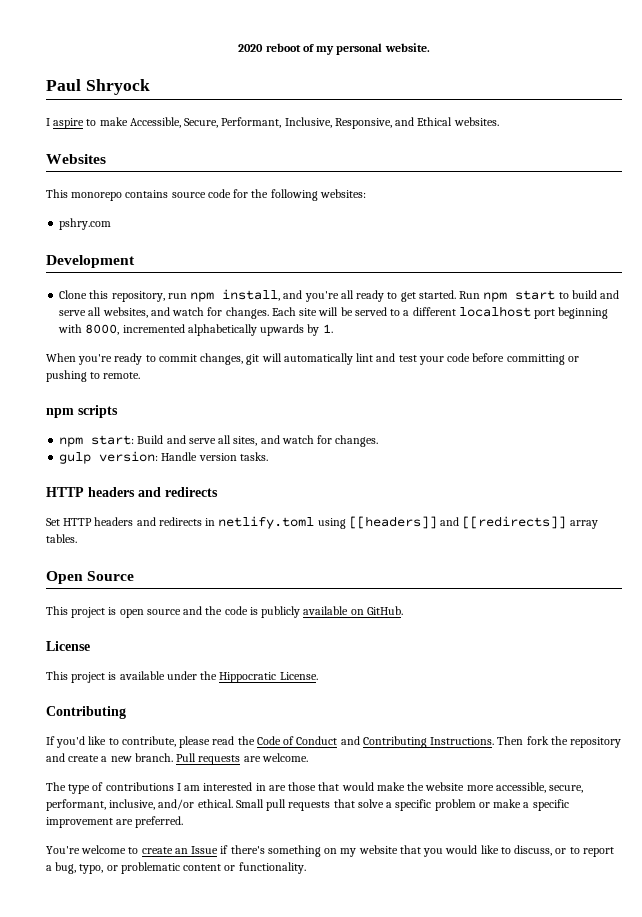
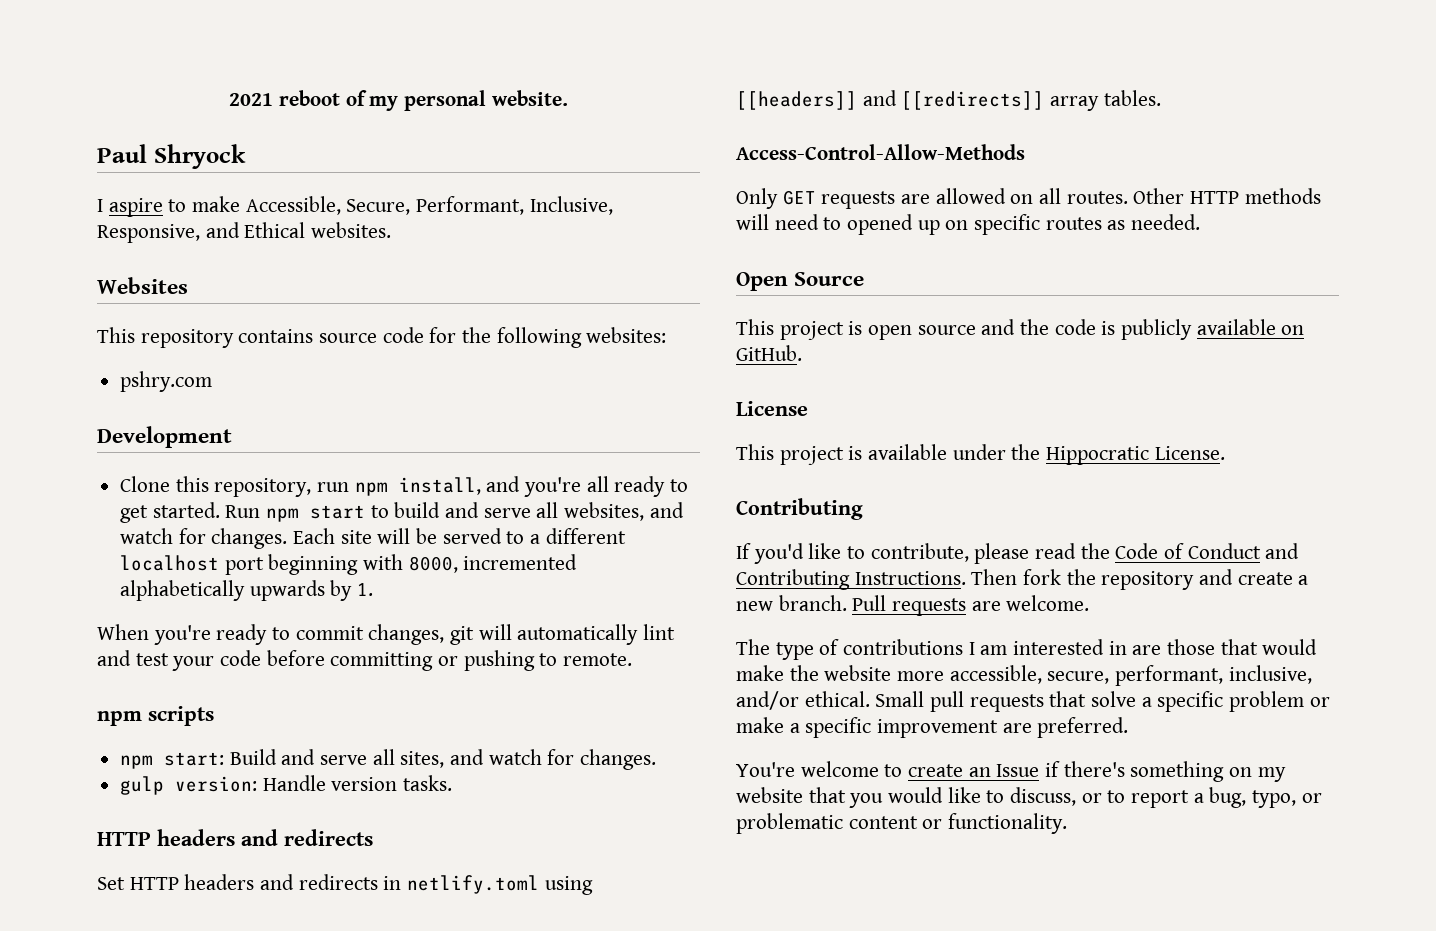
[238,44,264,52] 2020 -> [229,93,274,106] 2021
[71,192,123,201] monorepo -> [140,329,234,348] repository
(77, 538) none -> [736,144,1025,160] [736,188,1321,209] [736,214,1201,235] // Access-Control-Allow-Methods // Only GET requests are allowed on all routes. Other HTTP methods will need to opened up on specific routes as needed.

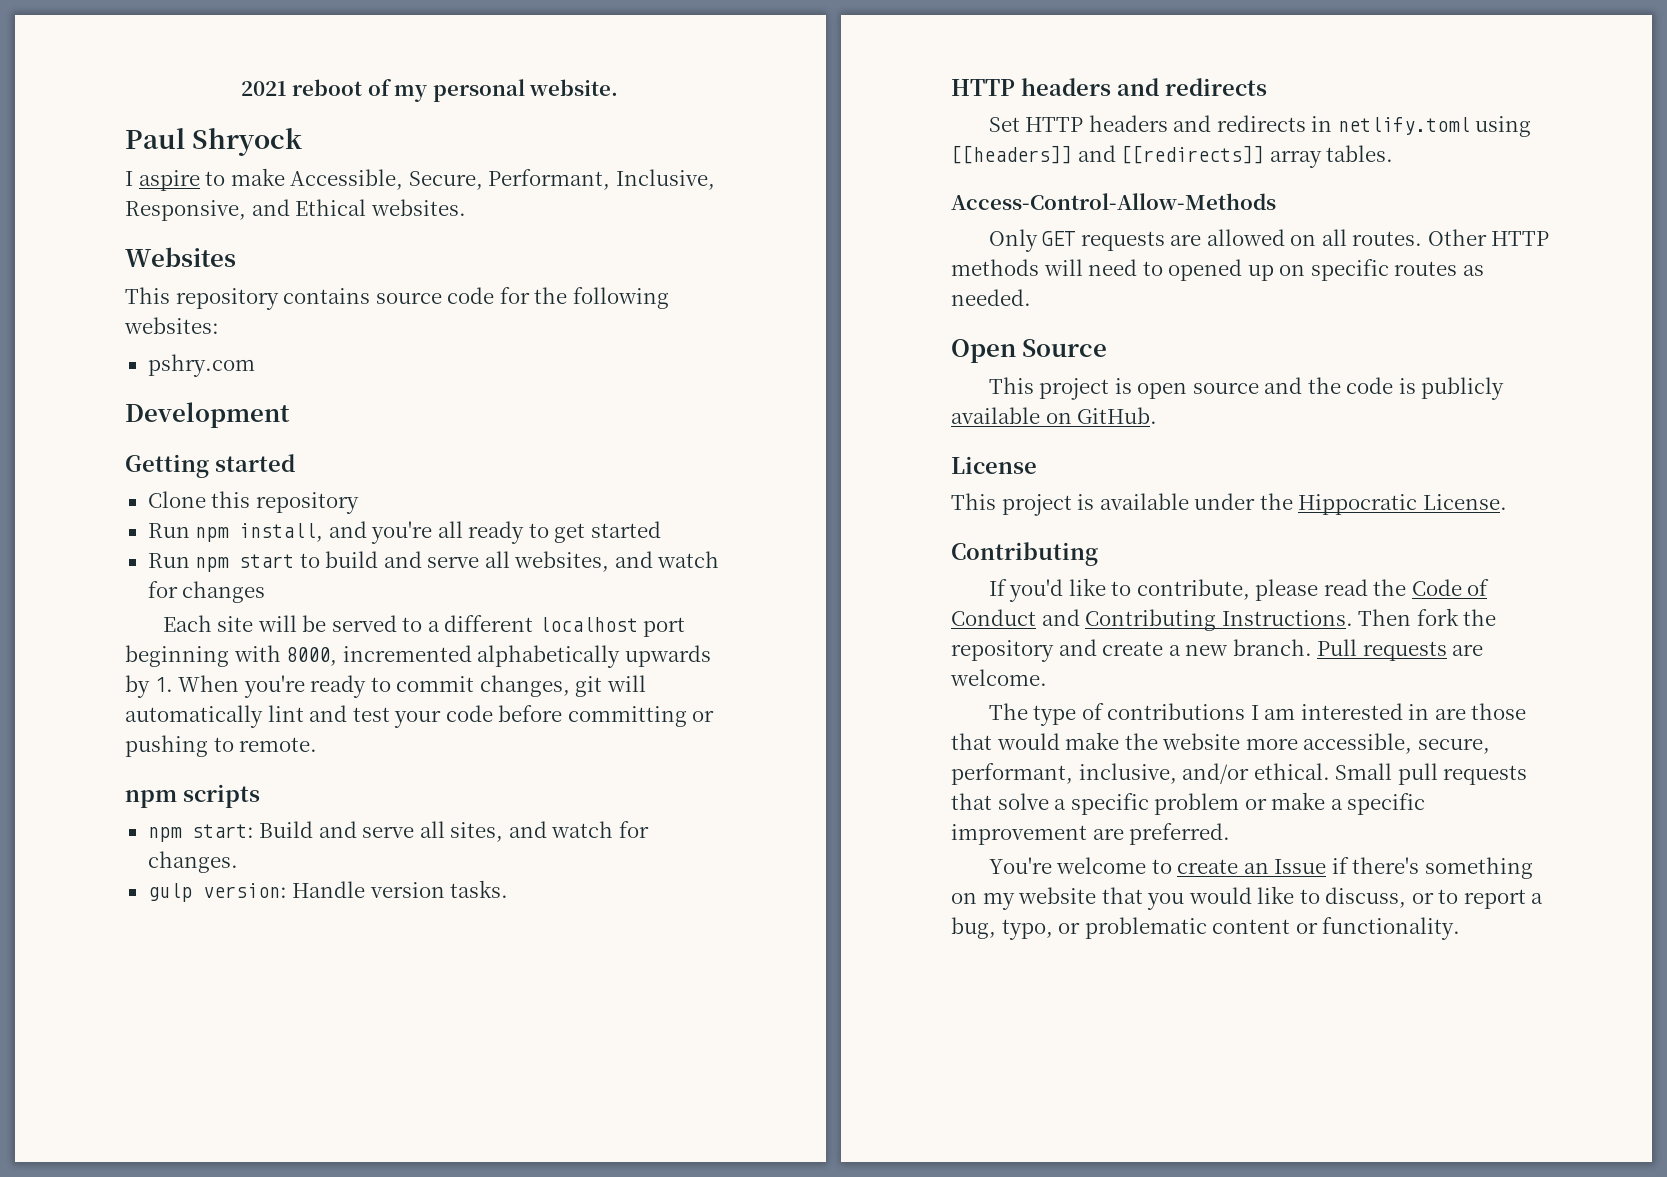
(232, 437) none -> [125,454,295,478] // Getting started
[214,478,350,497] repository, run -> [255,492,359,514] [147,523,190,538] repository // Run
[152,502,220,518] started. -> [590,521,661,538] started //
[211,528,288,549] changes. -> [182,581,266,603] changes //
(374, 589) // -> (173, 684) none

